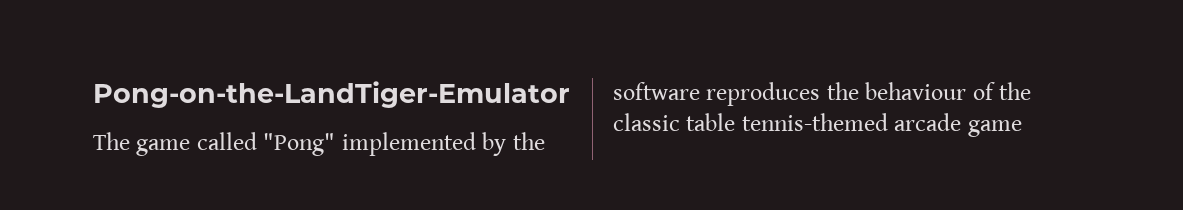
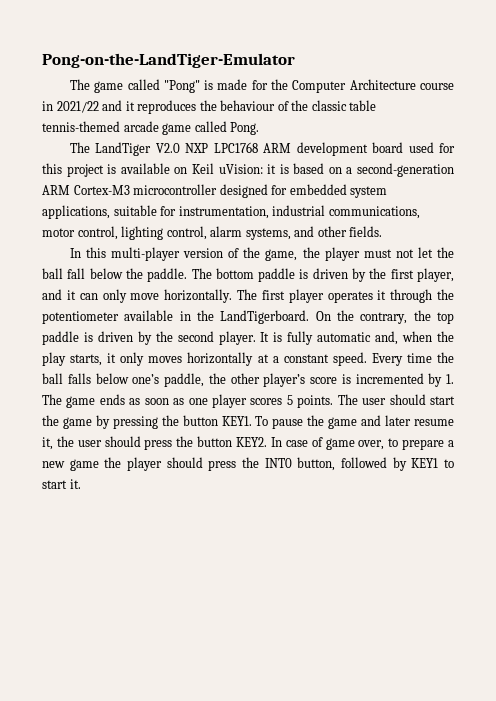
[341,132,545,156] [613,82,700,100] implemented by the software -> [204,79,454,93] [42,100,135,113] is made for the Computer Architecture course in 2021/22 and it
(1022, 128) none -> [194,121,260,135] [69,142,455,156] [42,163,454,177] [42,184,388,198] [42,205,420,219] [42,226,383,240] [69,247,454,261] [42,268,455,282] [42,289,454,303] [42,310,454,324] [42,331,454,345] [42,352,454,366] [42,373,454,387] [42,394,455,408] [42,415,454,429] [42,436,455,450] [42,457,455,471] [42,479,81,489] called Pong. // The LandTiger V2.0 NXP LPC1768 ARM development board used for this project is available on Keil uVision: it is based on a second-generation ARM Cortex-M3 microcontroller designed for embedded system applications, suitable for instrumentation, industrial communications, motor control, lighting control, alarm systems, and other fields. // In this multi-player version of the game, the player must not let the ball fall below the paddle. The bottom paddle is driven by the first player, and it can only move horizontally. The first player operates it through the potentiometer available in the LandTigerboard. On the contrary, the top paddle is driven by the second player. It is fully automatic and, when the play starts, it only moves horizontally at a constant speed. Every time the ball falls below one’s paddle, the other player’s score is incremented by 1. The game ends as soon as one player scores 5 points. The user should start the game by pressing the button KEY1. To pause the game and later resume it, the user should press the button KEY2. In case of game over, to prepare a new game the player should press the INT0 button, followed by KEY1 to start it.

